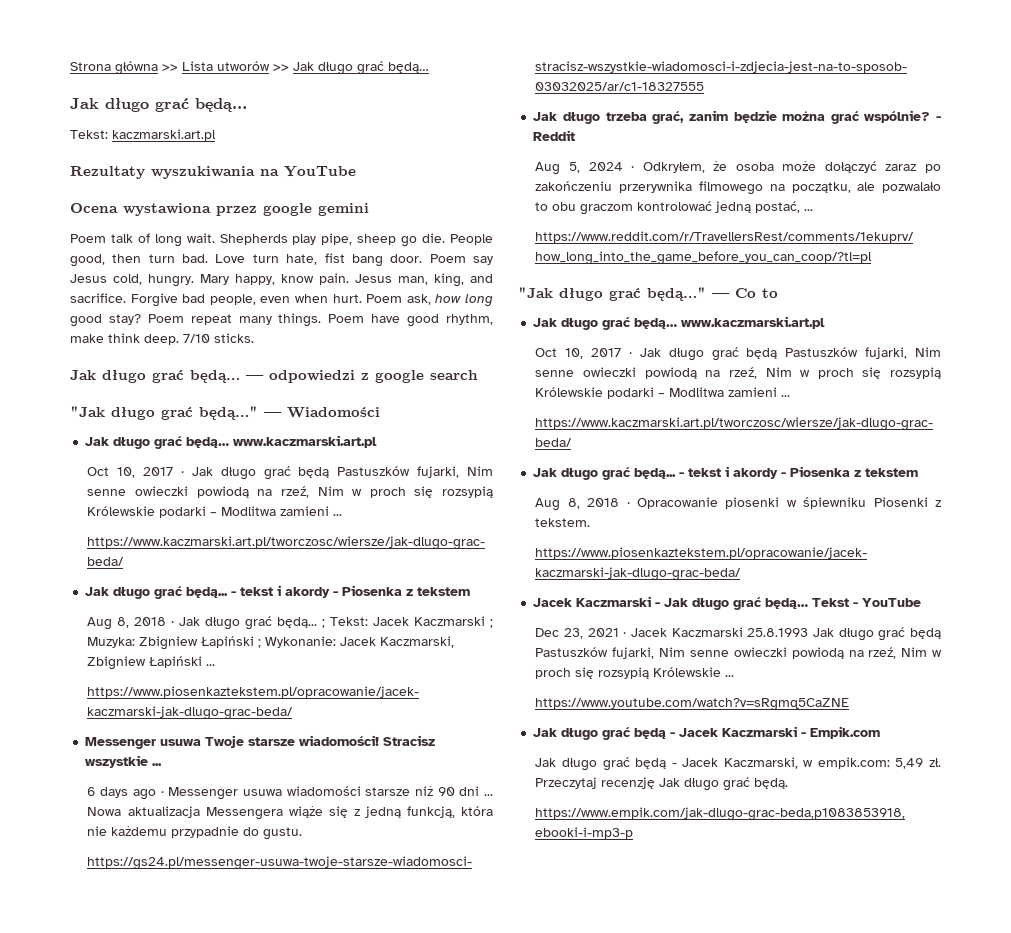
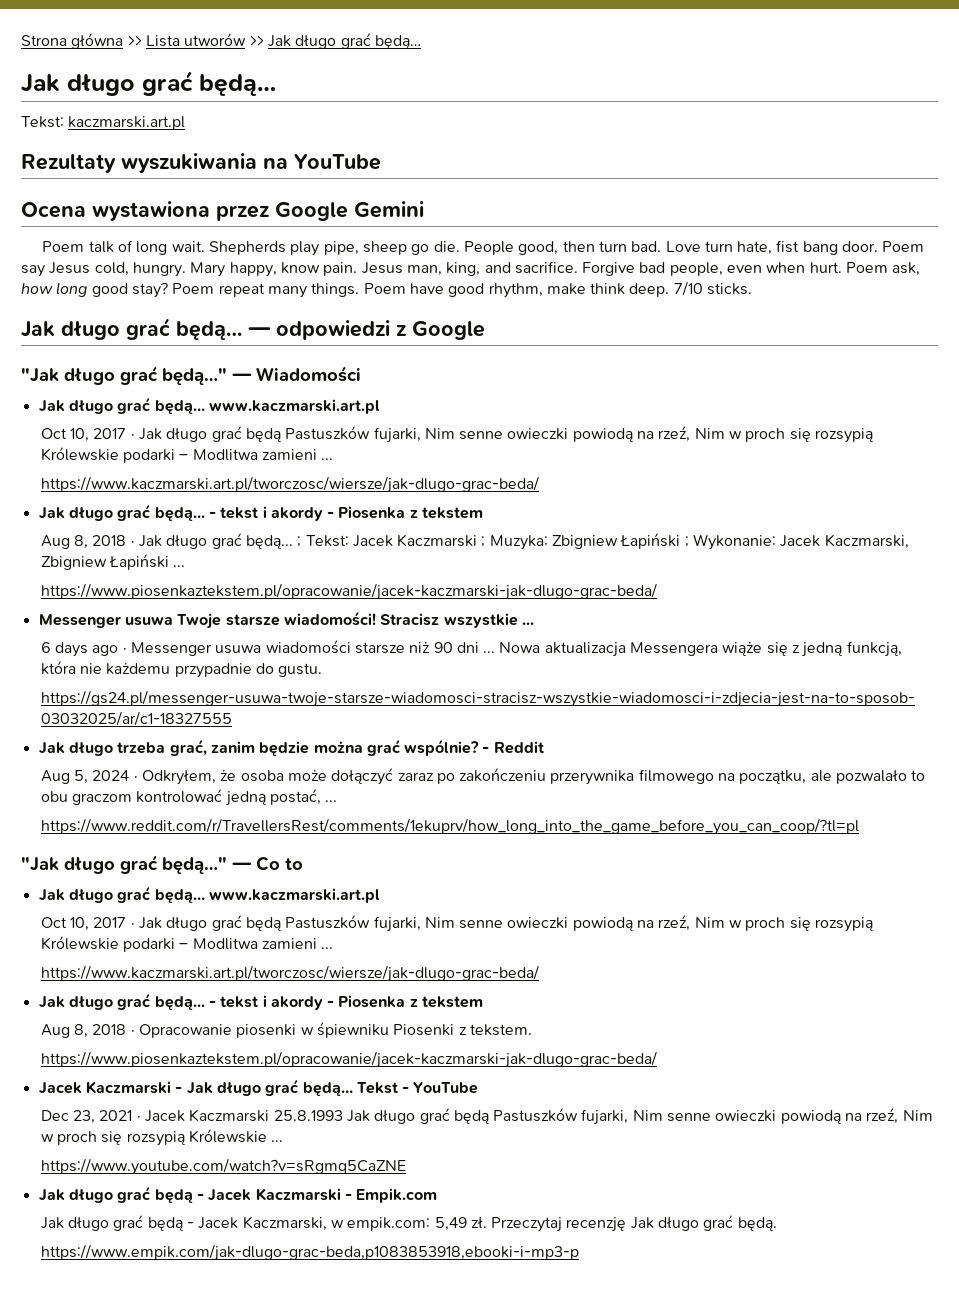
[263,203,369,216] google gemini -> [275,201,424,221] Google Gemini
[375,370,478,383] google search -> [412,321,485,340] Google

